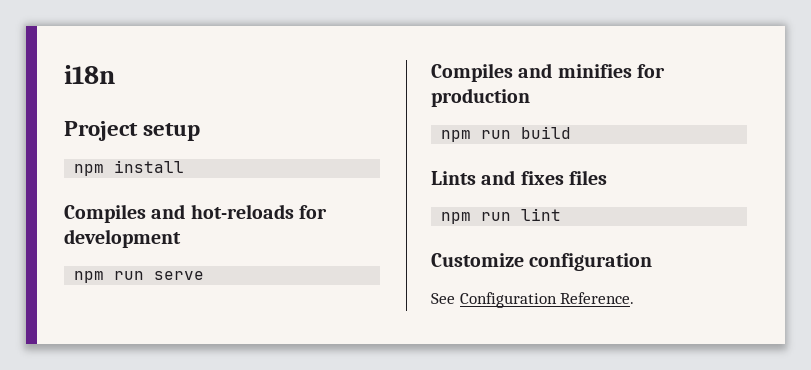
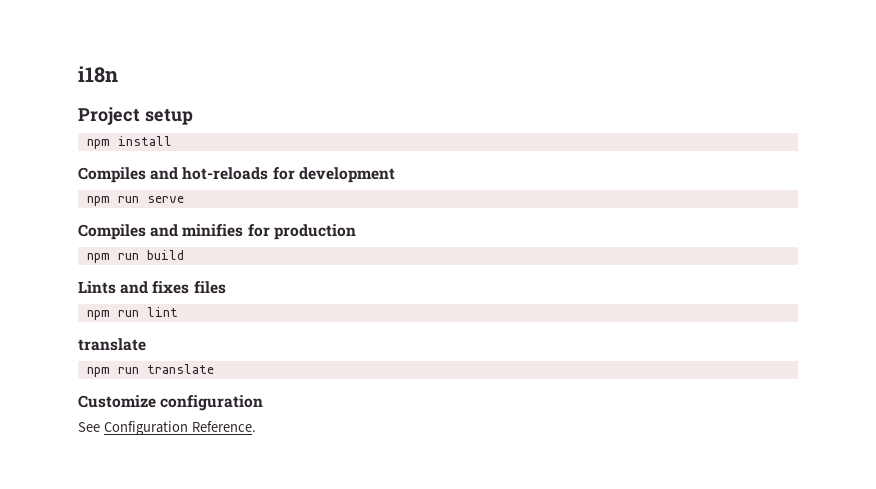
(562, 214) none -> [78,338,146,351] [86,364,214,377] // translate // npm run translate

